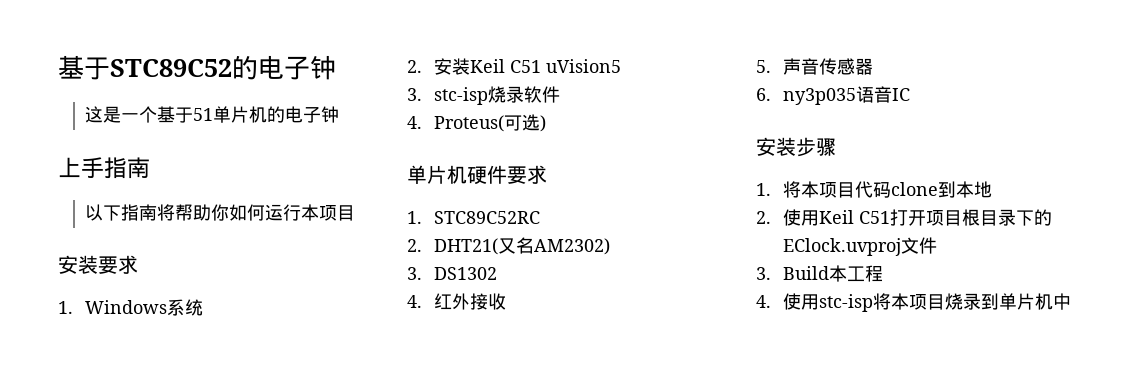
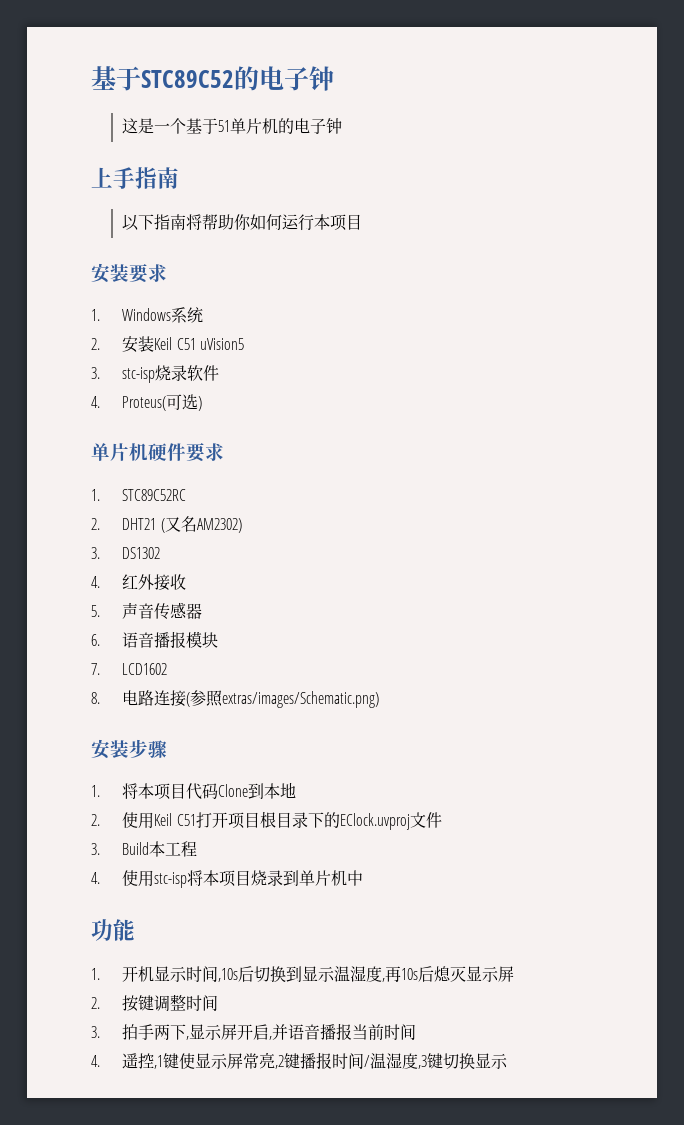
[434,238,499,255] DHT21( -> [122,518,165,533] DHT21 (
[783,86,911,105] ny3p035语音IC -> [122,631,219,648] [91,663,168,675] [91,690,380,708] 语音播报模块 // 7. LCD1602 // 8.电路连接(参照extras/images/Schematic.png)
[891,182,939,196] clone -> [218,784,249,797] Clone
(1072, 301) none -> [91,919,135,941] [91,966,515,983] [91,994,219,1012] [91,1023,417,1040] [91,1052,509,1070] // 功能 // 1.开机显示时间,10s后切换到显示温湿度,再10s后熄灭显示屏 // 2.按键调整时间 // 3.拍手两下,显示屏开启,并语音播报当前时间 // 4.遥控,1键使显示屏常亮,2键播报时间/温湿度,3键切换显示

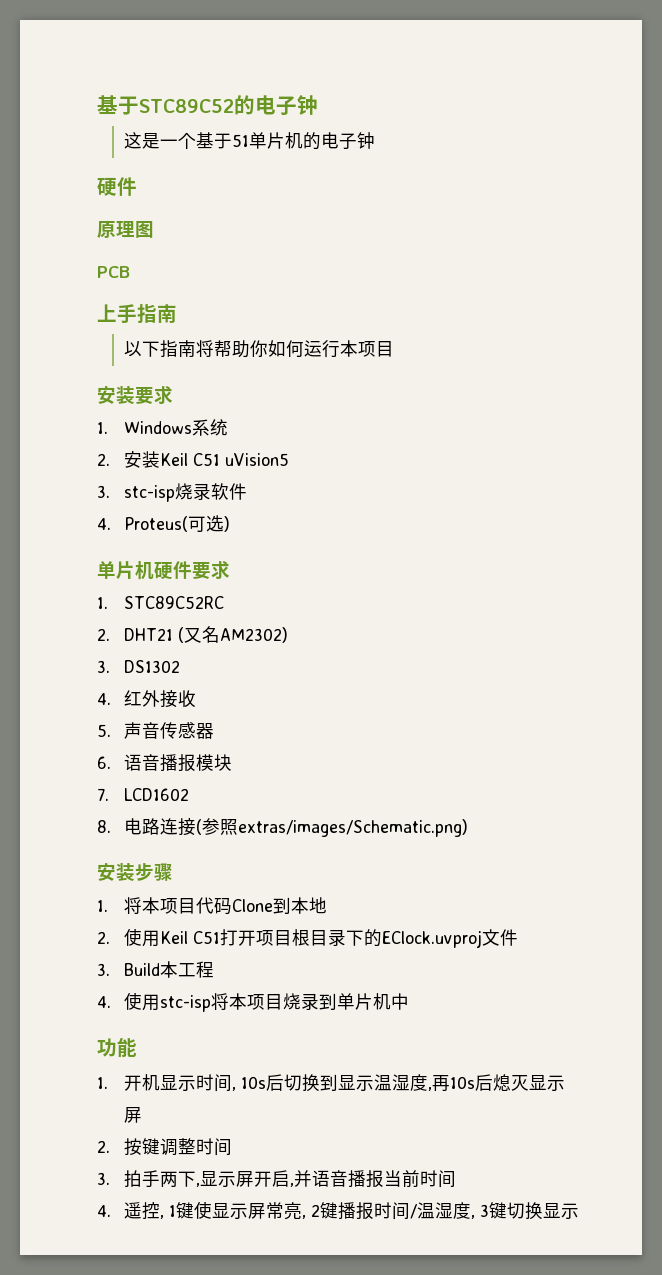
(343, 126) none -> [97,177,137,196] [97,221,154,238] [97,266,130,278] // 硬件 // 原理图 // PCB
[218,968,239,982] ,10s -> [231,1076,266,1091] , 10s
[154,1055,164,1069] ,1 -> [159,1205,176,1219] , 1
[275,1055,285,1069] ,2 -> [301,1204,320,1219] , 2
[418,1055,428,1069] ,3 -> [470,1204,489,1219] , 3

